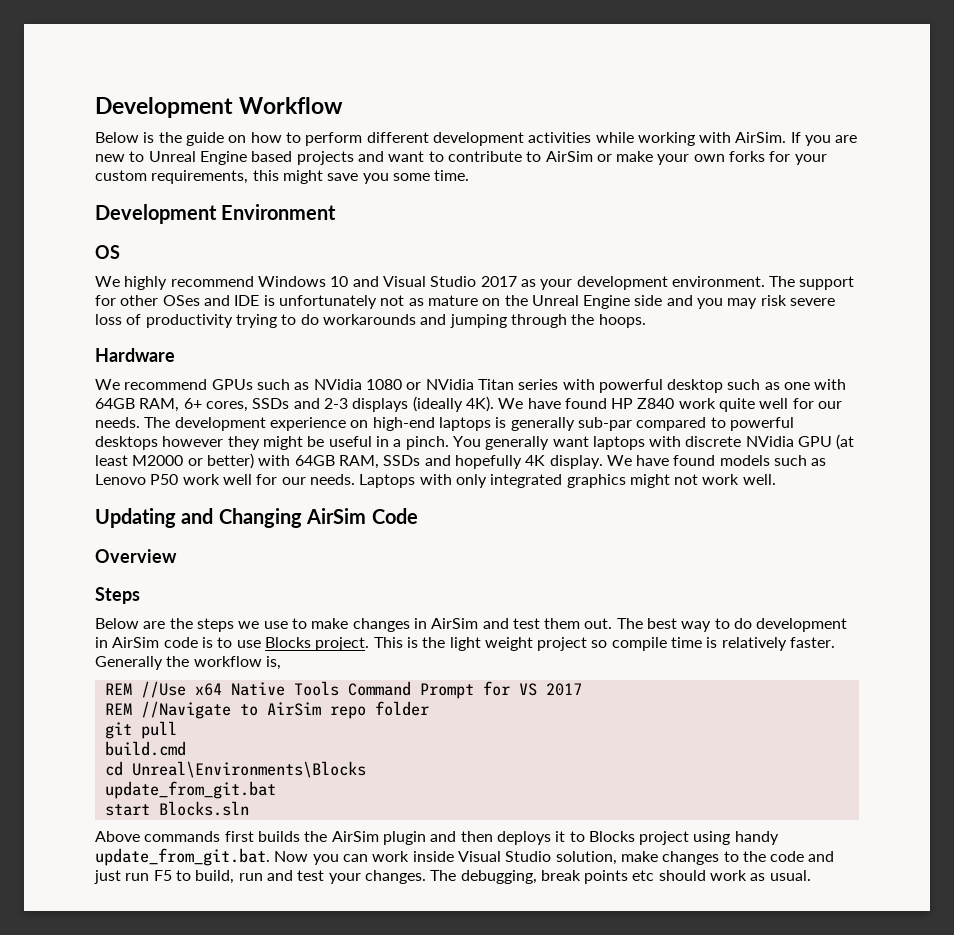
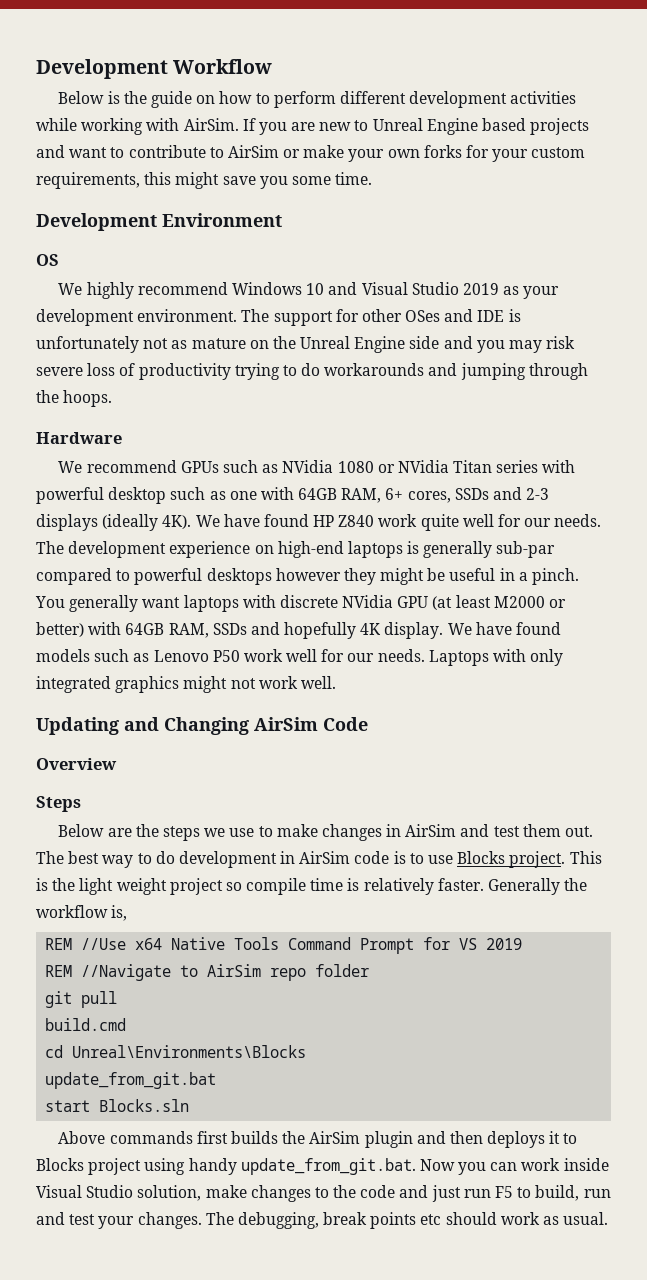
[480,276,517,287] 2017 -> [462,283,499,295] 2019
[545,683,582,696] 2017 -> [486,938,523,950] 2019

